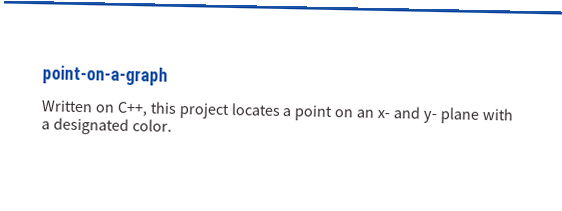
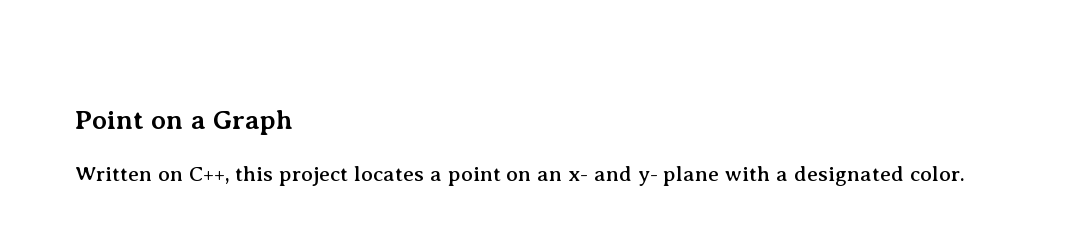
[42,65,168,86] point-on-a-graph -> [75,110,293,135] Point on a Graph

